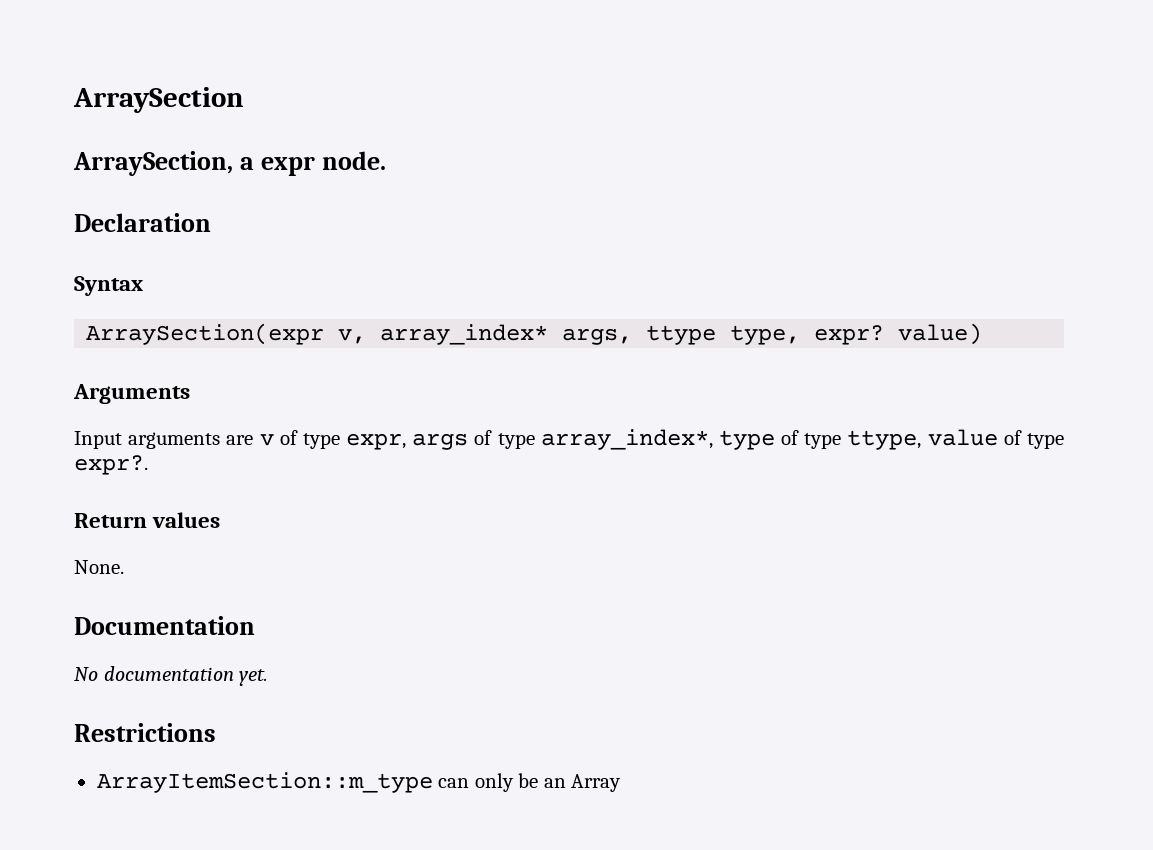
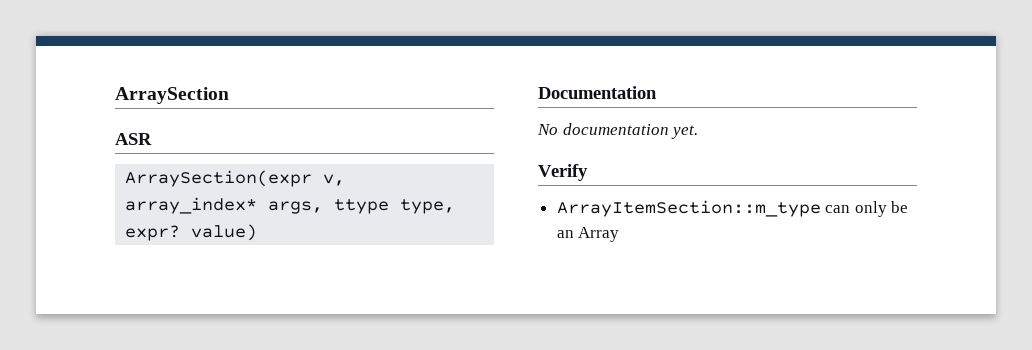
[73,151,386,176] [74,213,211,232] [74,276,143,296] ArraySection, a expr node. // Declaration // Syntax -> [115,133,152,145] ASR
[73,384,190,404] [74,429,1064,450] [74,455,148,475] [74,512,221,528] [74,560,124,574] // Arguments // Input arguments are v of type expr, args of type array_index*, type of type ttype, value of type expr?. // Return values // None. -> (258, 232) none
[74,723,216,742] Restrictions -> [538,164,588,181] Verify

